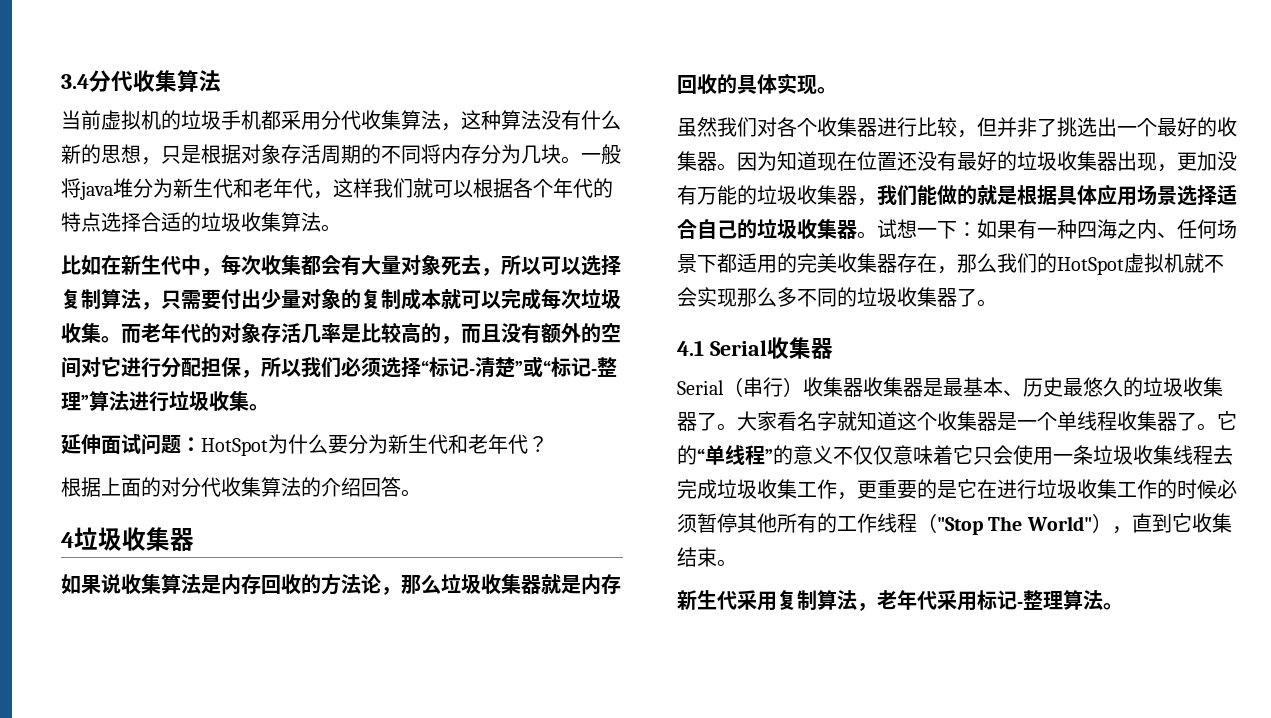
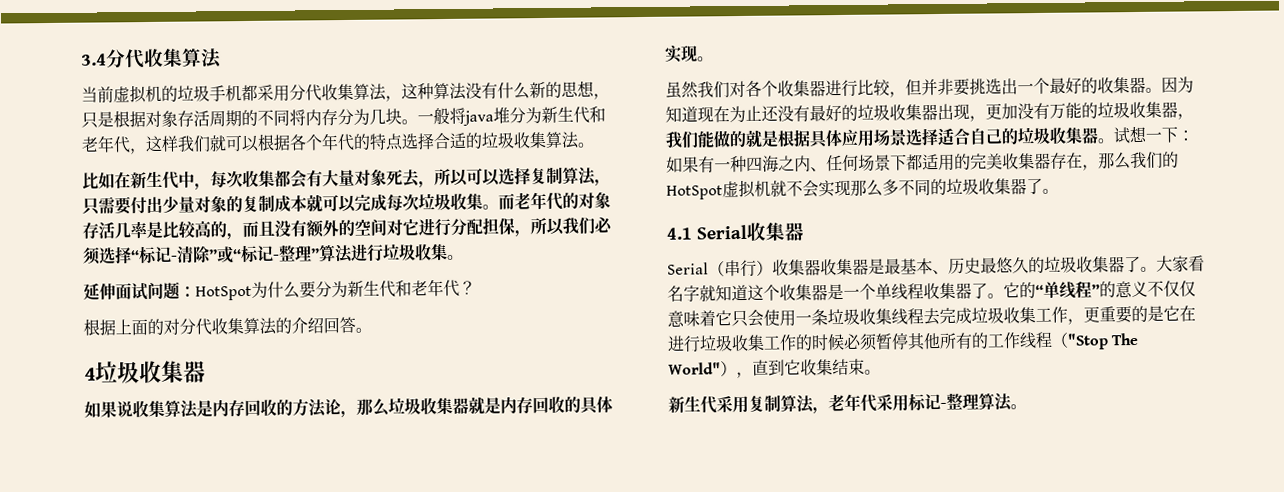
[495,357,515,378] 楚 -> [192,245,211,263] 除
[1037,118,1057,137] 了 -> [953,78,970,96] 要
[857,151,897,171] 位置 -> [729,105,762,123] 为止

